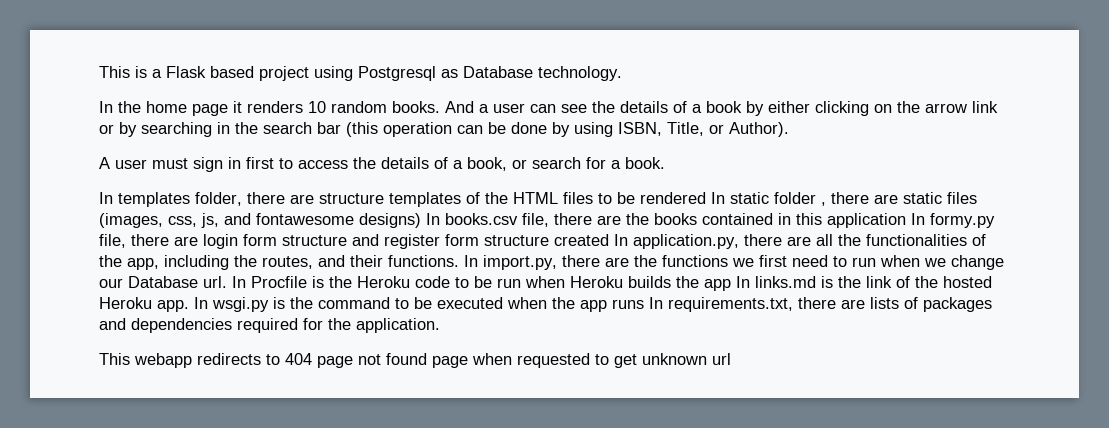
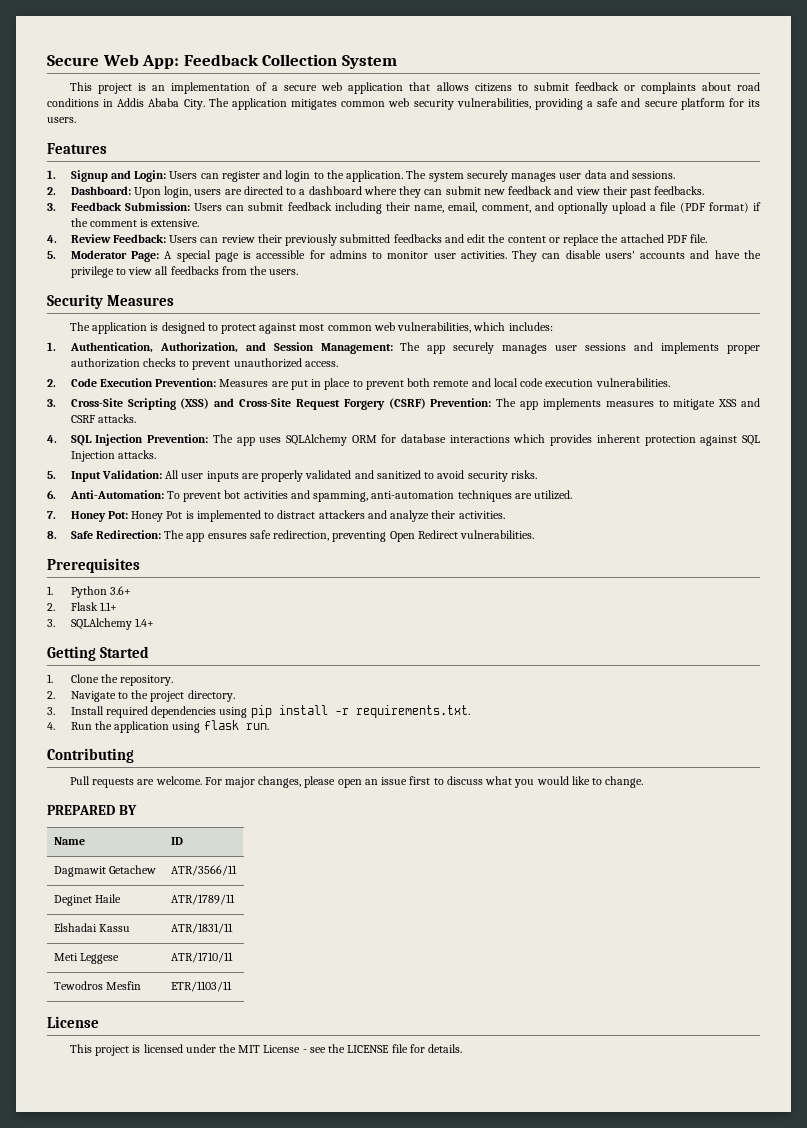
[99,66,622,81] [99,101,998,116] [99,122,789,137] [99,157,665,172] [99,192,977,207] [99,213,995,228] [99,234,986,249] [99,255,1004,270] [99,276,992,291] [99,297,992,312] [99,318,440,333] [99,353,731,368] This is a Flask based project using Postgresql as Database technology. // In the home page it renders 10 random books. And a user can see the details of a book by either clicking on the arrow link or by searching in the search bar (this operation can be done by using ISBN, Title, or Author). // A user must sign in first to access the details of a book, or search for a book. // In templates folder, there are structure templates of the HTML files to be rendered In static folder , there are static files (images, css, js, and fontawesome designs) In books.csv file, there are the books contained in this application In formy.py file, there are login form structure and register form structure created In application.py, there are all the functionalities of the app, including the routes, and their functions. In import.py, there are the functions we first need to run when we change our Database url. In Procfile is the Heroku code to be run when Heroku builds the app In links.md is the link of the hosted Heroku app. In wsgi.py is the command to be executed when the app runs In requirements.txt, there are lists of packages and dependencies required for the application. // This webapp redirects to 404 page not found page when requested to get unknown url -> [47,54,397,69] [69,82,760,94] [47,98,760,110] [47,117,76,123] [47,143,107,154] [47,170,676,182] [47,186,705,198] [47,202,762,214] [70,218,200,227] [47,234,708,246] [47,250,761,262] [70,266,299,278] [47,294,175,309] [69,322,553,334] [47,342,760,354] [70,358,338,370] [47,378,670,390] [47,398,760,410] [70,414,136,423] [47,434,760,446] [70,450,156,462] [47,470,537,482] [47,490,573,502] [47,510,505,522] [47,530,535,542] [47,558,140,573] [47,586,131,598] [47,602,117,611] [47,618,154,630] [47,646,150,661] [47,674,174,686] [47,690,235,702] [47,705,470,718] [47,720,269,733] [47,748,134,763] [69,776,644,788] [47,805,137,815] [53,837,85,845] [170,837,183,845] [53,865,156,877] [170,865,237,876] [53,894,121,906] [170,894,235,905] [53,923,130,932] [170,923,233,934] [53,953,119,964] [170,952,233,963] [53,981,141,990] [170,981,232,992] [47,1016,99,1028] [69,1044,463,1056] Secure Web App: Feedback Collection System // This project is an implementation of a secure web application that allows citizens to submit feedback or complaints about road conditions in Addis Ababa City. The application mitigates common web security vulnerabilities, providing a safe and secure platform for its users. // Features // 1. Signup and Login: Users can register and login to the application. The system securely manages user data and sessions. // 2. Dashboard: Upon login, users are directed to a dashboard where they can submit new feedback and view their past feedbacks. // 3. Feedback Submission: Users can submit feedback including their name, email, comment, and optionally upload a file (PDF format) if the comment is extensive. // 4. Review Feedback: Users can review their previously submitted feedbacks and edit the content or replace the attached PDF file. // 5. Moderator Page: A special page is accessible for admins to monitor user activities. They can disable users' accounts and have the privilege to view all feedbacks from the users. // Security Measures // The application is designed to protect against most common web vulnerabilities, which includes: // 1. Authentication, Authorization, and Session Management: The app securely manages user sessions and implements proper authorization checks to prevent unauthorized access. // 2. Code Execution Prevention: Measures are put in place to prevent both remote and local code execution vulnerabilities. // 3. Cross-Site Scripting (XSS) and Cross-Site Request Forgery (CSRF) Prevention: The app implements measures to mitigate XSS and CSRF attacks. // 4. SQL Injection Prevention: The app uses SQLAlchemy ORM for database interactions which provides inherent protection against SQL Injection attacks. // 5. Input Validation: All user inputs are properly validated and sanitized to avoid security risks. // 6. Anti-Automation: To prevent bot activities and spamming, anti-automation techniques are utilized. // 7. Honey Pot: Honey Pot is implemented to distract attackers and analyze their activities. // 8. Safe Redirection: The app ensures safe redirection, preventing Open Redirect vulnerabilities. // Prerequisites // 1. Python 3.6+ // 2. Flask 1.1+ // 3. SQLAlchemy 1.4+ // Getting Started // 1. Clone the repository. // 2. Navigate to the project directory. // 3. Install required dependencies using pip install -r requirements.txt. // 4. Run the application using flask run. // Contributing // Pull requests are welcome. For major changes, please open an issue first to discuss what you would like to change. // PREPARED BY // Name | ID // Dagmawit Getachew | ATR/3566/11 // Deginet Haile | ATR/1789/11 // Elshadai Kassu | ATR/1831/11 // Meti Leggese | ATR/1710/11 // Tewodros Mesfin | ETR/1103/11 // License // This project is licensed under the MIT License - see the LICENSE file for details.

